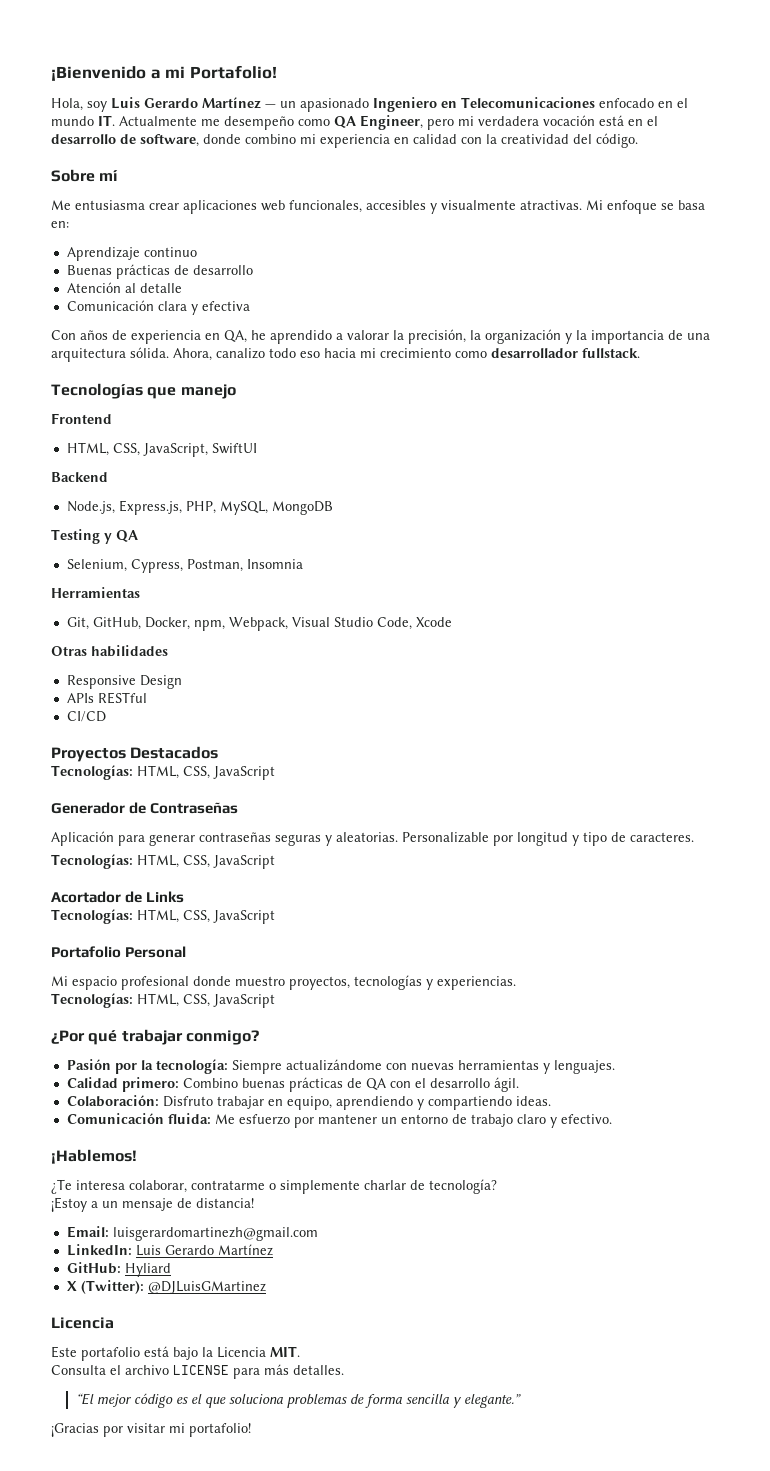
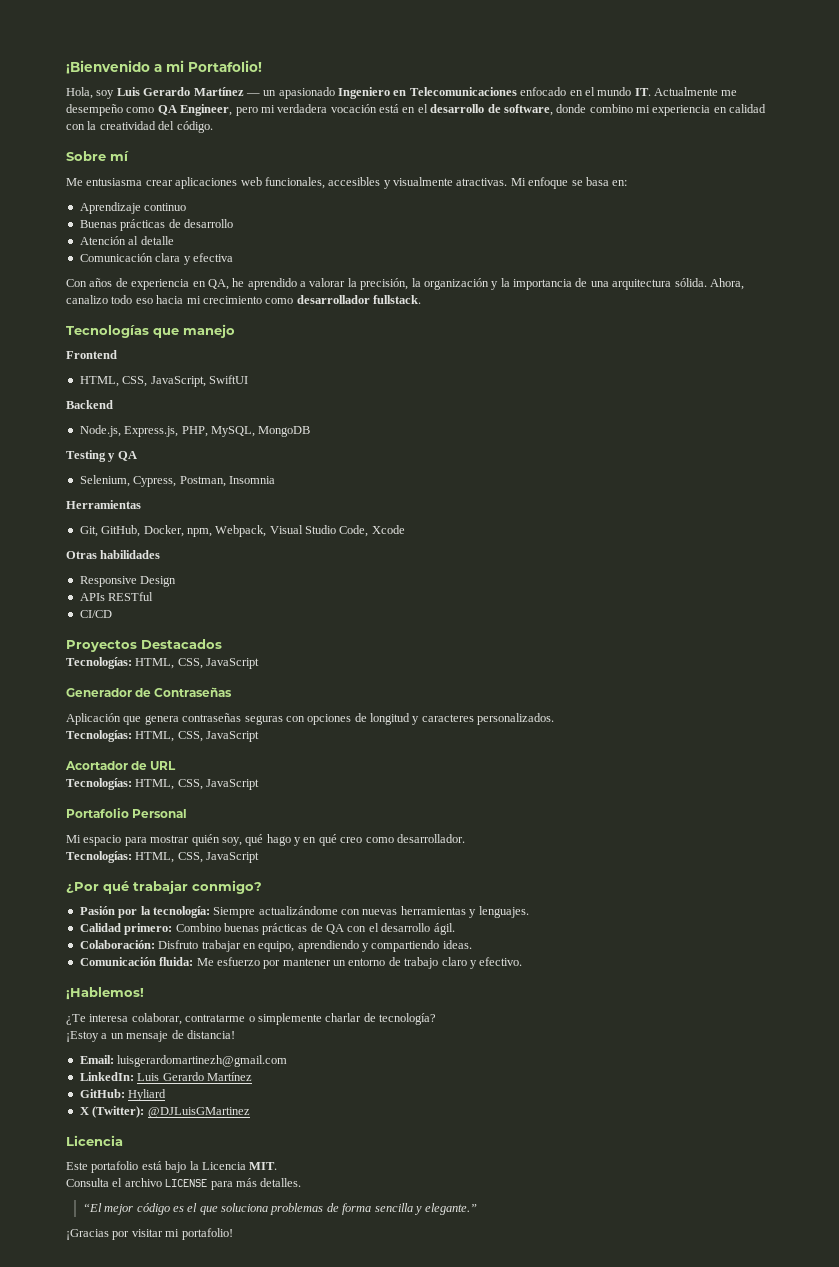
[118,832,694,846] para generar contraseñas seguras y aleatorias. Personalizable por longitud y tipo de caracteres. -> [123,713,555,725] que genera contraseñas seguras con opciones de longitud y caracteres personalizados.
[146,891,185,903] Links -> [150,761,177,770] URL
[121,975,516,990] profesional donde muestro proyectos, tecnologías y experiencias. -> [124,834,465,846] para mostrar quién soy, qué hago y en qué creo como desarrollador.

